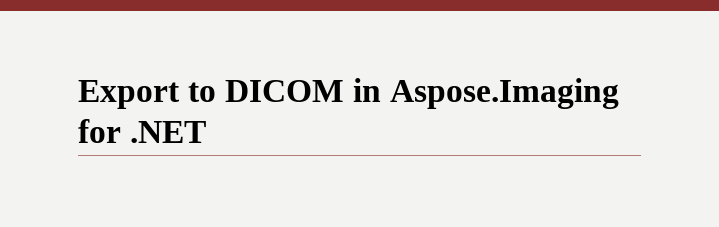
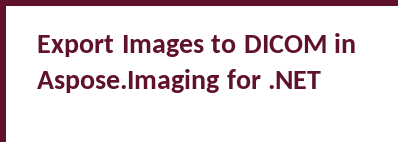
(180, 94) none -> [121,35,204,57] Images

